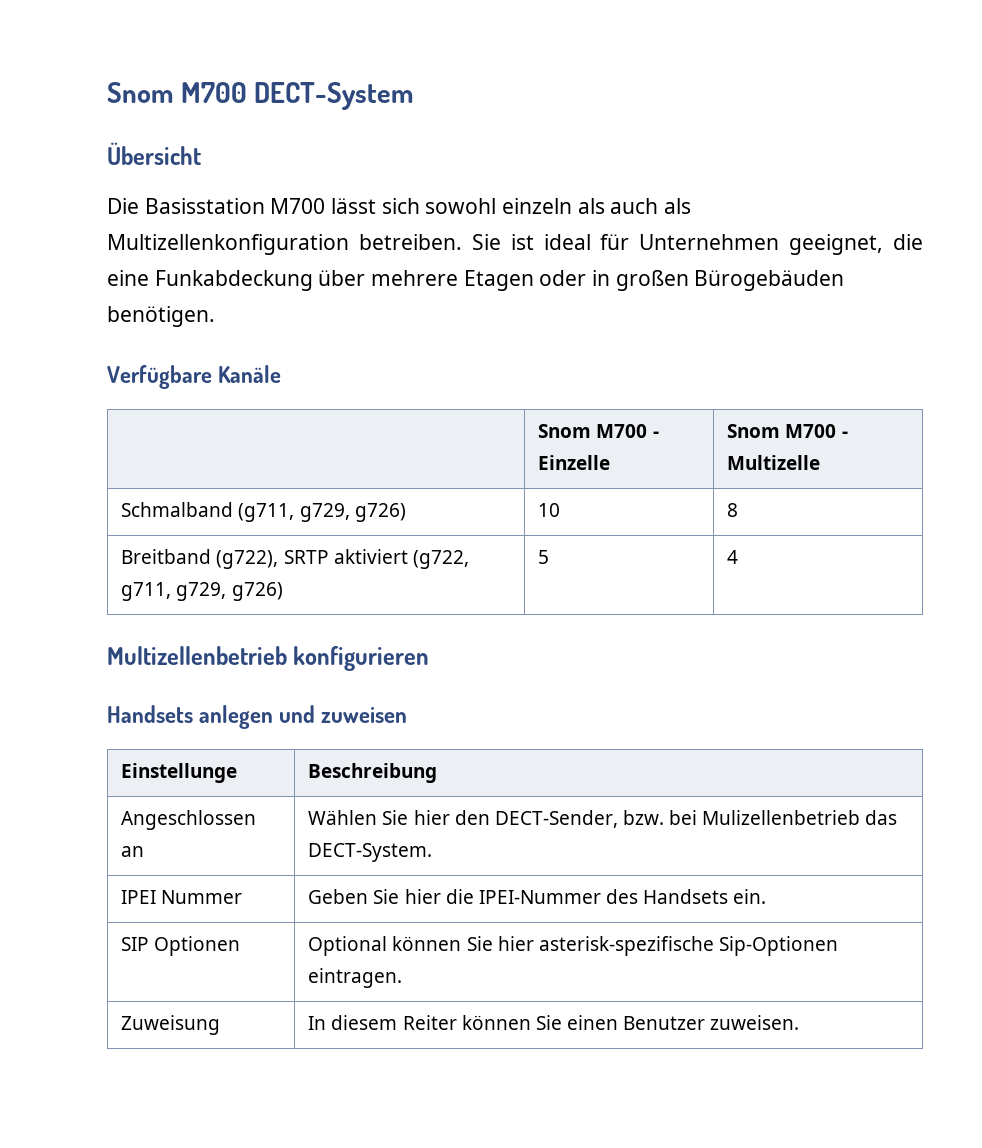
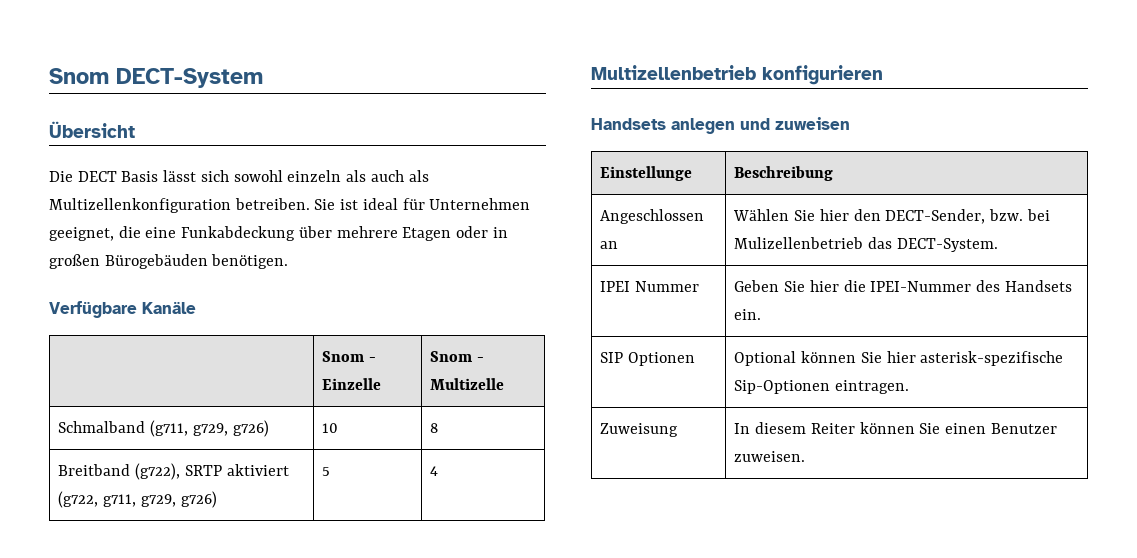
[107,82,247,103] Snom M700 -> [49,68,109,84] Snom
[144,198,326,214] Basisstation M700 -> [77,171,159,182] DECT Basis
[596,424,648,438] M700 -> (365, 356) none
[785,424,837,438] M700 -> (473, 356) none

